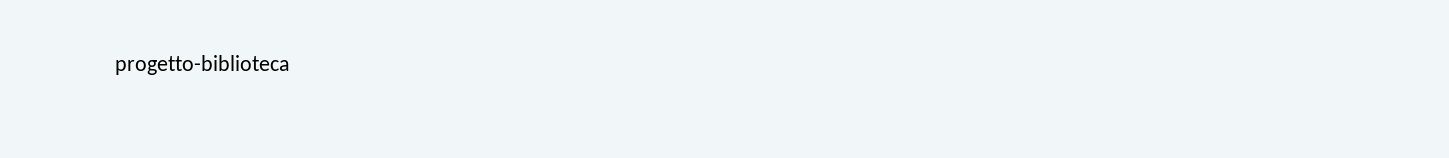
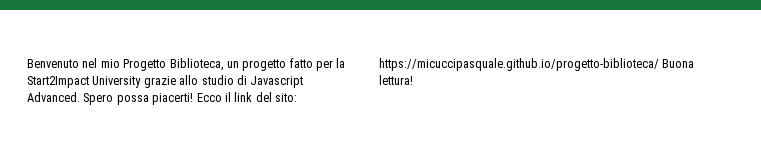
[115,55,290,75] progetto-biblioteca -> [27,58,346,71] [27,75,304,88] [27,92,297,105] [379,58,695,71] [379,75,413,85] Benvenuto nel mio Progetto Biblioteca, un progetto fatto per la Start2Impact University grazie allo studio di Javascript Advanced. Spero possa piacerti! Ecco il link del sito: https://micuccipasquale.github.io/progetto-biblioteca/ Buona lettura!

